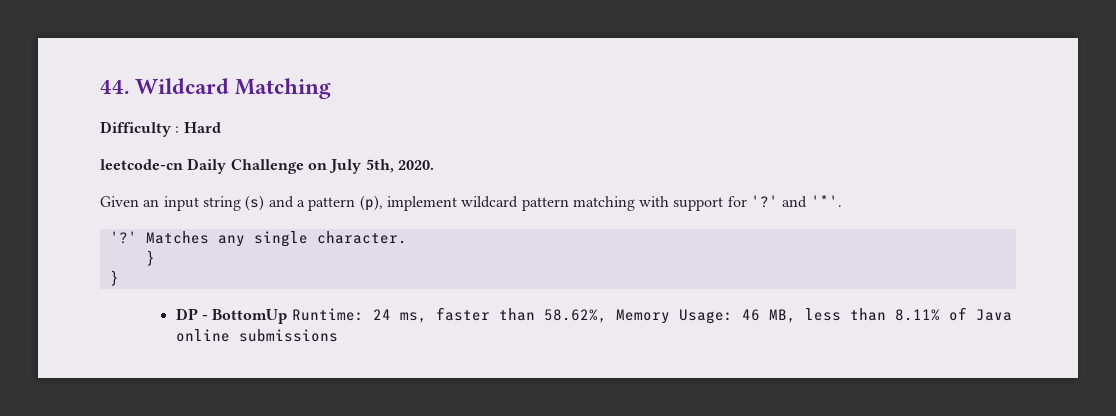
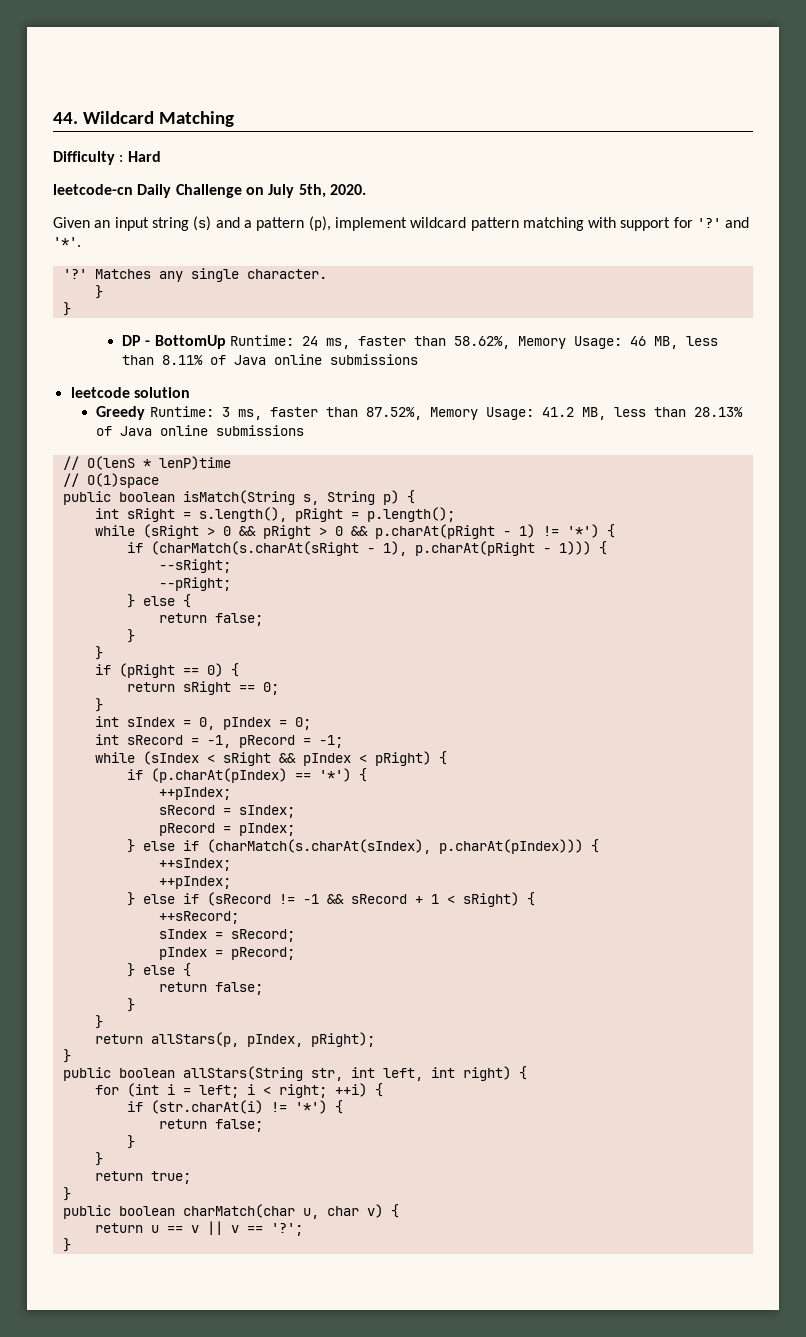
(338, 335) none -> [70,387,190,398] [96,406,743,420] [96,425,305,436] [62,456,231,470] [62,473,159,488] [62,490,415,505] [94,507,455,522] [94,524,615,539] [126,541,607,556] [158,559,231,573] [158,577,231,591] [126,594,191,608] [158,613,263,626] [126,629,135,643] [94,646,103,660] [94,663,239,678] [126,681,279,695] [94,698,103,712] [94,716,311,730] [94,734,343,748] [94,751,447,766] [126,768,367,783] [158,787,231,800] [158,805,295,818] [158,823,295,836] [126,839,599,854] [158,858,231,871] [158,876,231,889] [126,892,535,907] [158,911,239,924] [158,929,295,942] [158,947,295,960] [126,963,191,977] [158,982,263,995] [126,998,135,1012] [94,1015,103,1029] [94,1032,375,1047] [62,1049,71,1063] [62,1066,527,1081] [94,1083,383,1098] [126,1100,343,1114] [158,1119,263,1132] [126,1135,135,1149] [94,1152,103,1166] [94,1171,191,1184] [62,1187,71,1201] [62,1204,399,1219] [94,1221,303,1236] [62,1238,71,1252] // leetcode solution // Greedy Runtime: 3 ms, faster than 87.52%, Memory Usage: 41.2 MB, less than 28.13% of Java online submissions // // O(lenS * lenP)time // // O(1)space // public boolean isMatch(String s, String p) { // int sRight = s.length(), pRight = p.length(); // while (sRight > 0 && pRight > 0 && p.charAt(pRight - 1) != '*') { // if (charMatch(s.charAt(sRight - 1), p.charAt(pRight - 1))) { // --sRight; // --pRight; // } else { // return false; // } // } // if (pRight == 0) { // return sRight == 0; // } // int sIndex = 0, pIndex = 0; // int sRecord = -1, pRecord = -1; // while (sIndex < sRight && pIndex < pRight) { // if (p.charAt(pIndex) == '*') { // ++pIndex; // sRecord = sIndex; // pRecord = pIndex; // } else if (charMatch(s.charAt(sIndex), p.charAt(pIndex))) { // ++sIndex; // ++pIndex; // } else if (sRecord != -1 && sRecord + 1 < sRight) { // ++sRecord; // sIndex = sRecord; // pIndex = pRecord; // } else { // return false; // } // } // return allStars(p, pIndex, pRight); // } // public boolean allStars(String str, int left, int right) { // for (int i = left; i < right; ++i) { // if (str.charAt(i) != '*') { // return false; // } // } // return true; // } // public boolean charMatch(char u, char v) { // return u == v || v == '?'; // }

